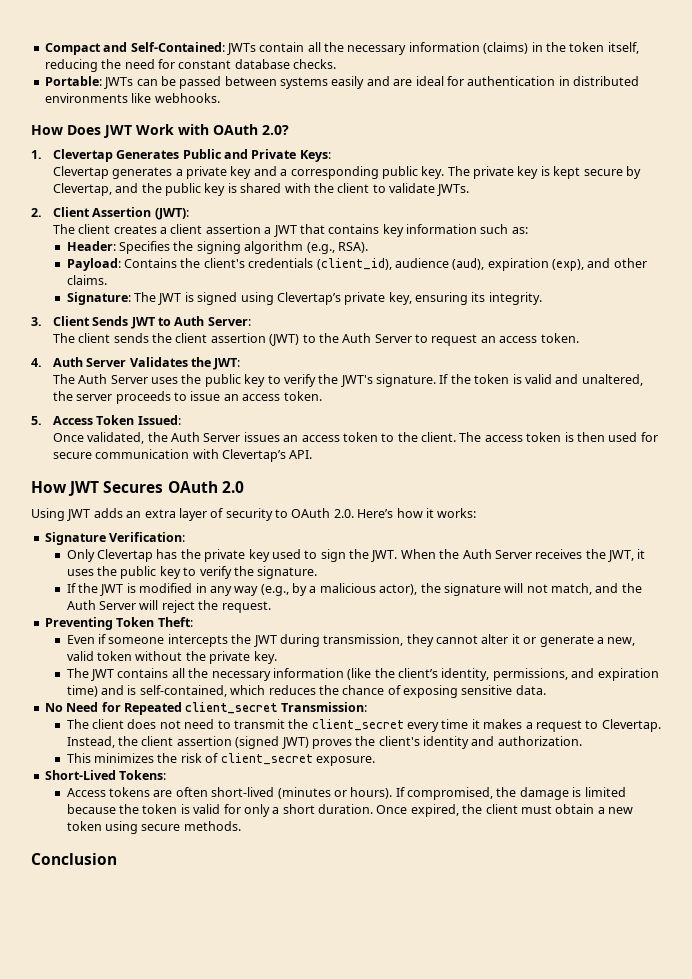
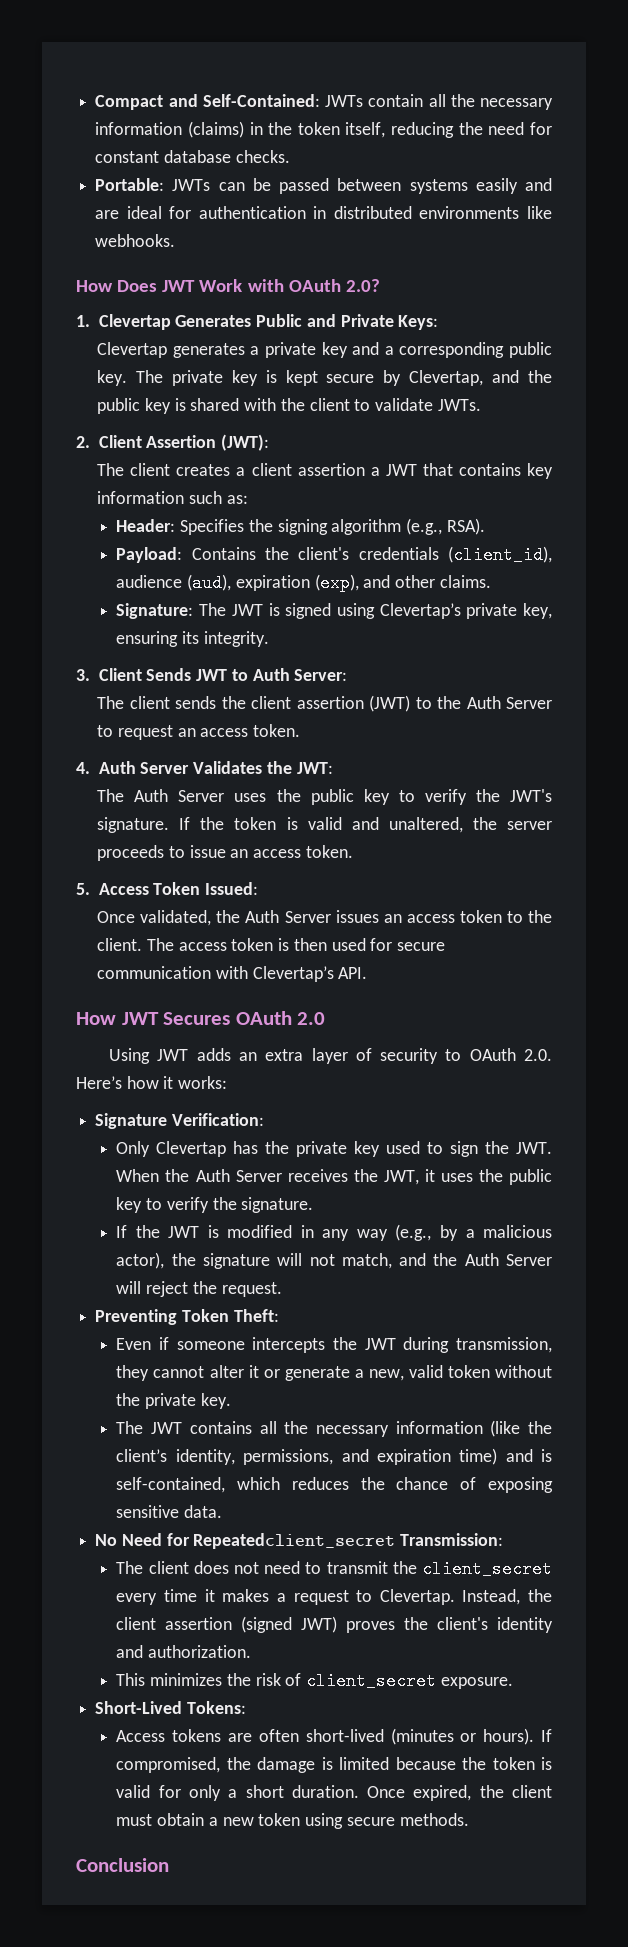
[123,702,278,715] Repeated client_secret -> [193,1533,396,1549] Repeatedclient_secret

